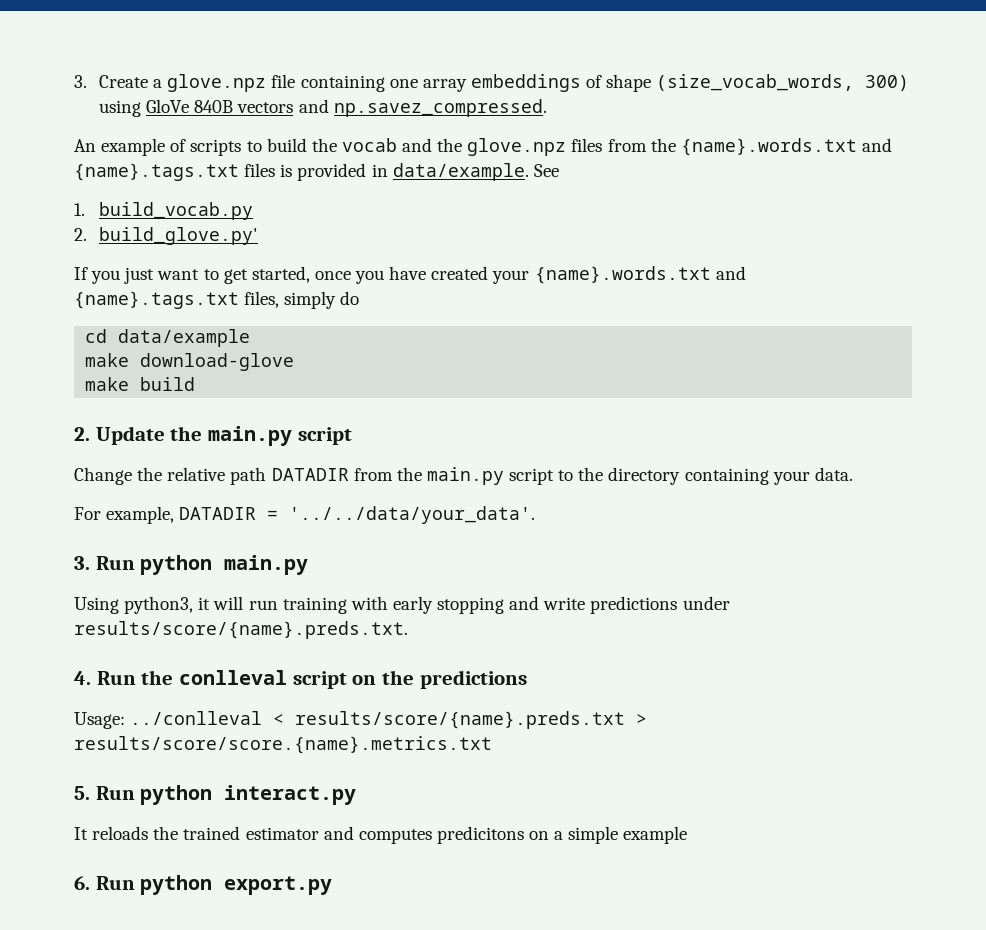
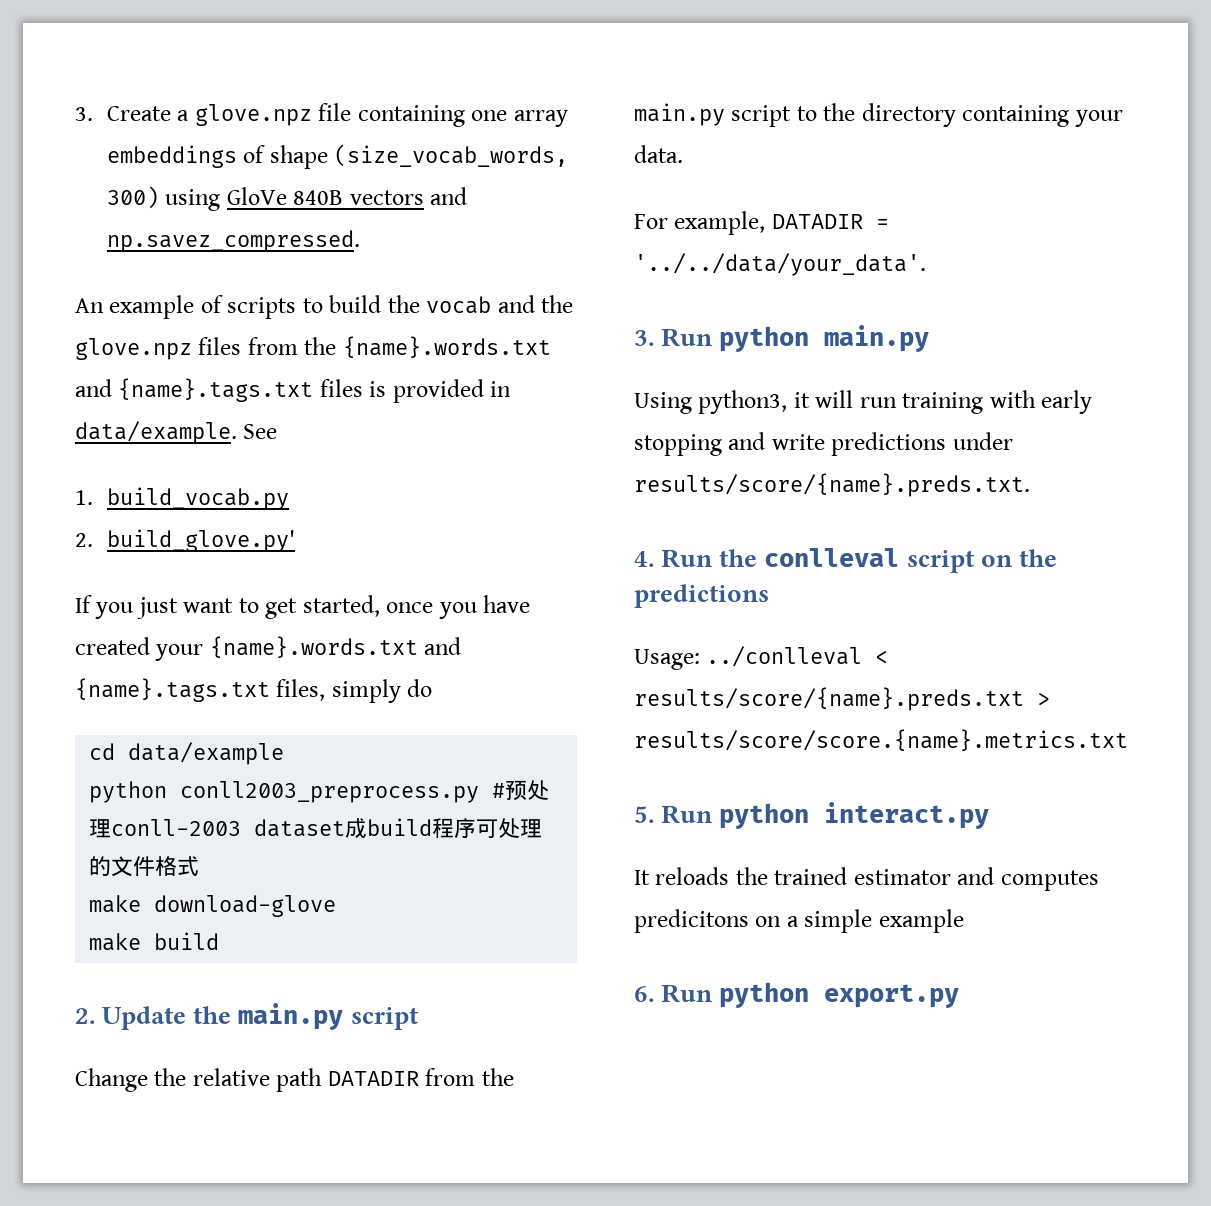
(251, 338) none -> [89,780,550,803] [89,818,543,838] [89,856,200,877] // python conll2003_preprocess.py #预处理conll-2003 dataset成build程序可处理的文件格式

